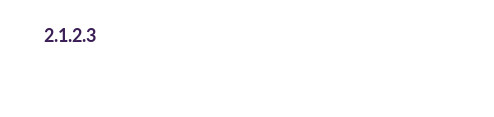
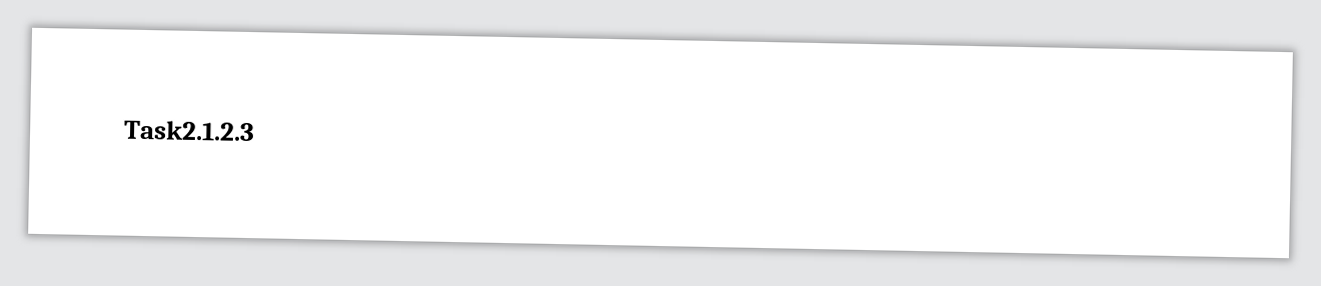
[44,28,96,42] 2.1.2.3 -> [123,119,255,142] Task2.1.2.3

